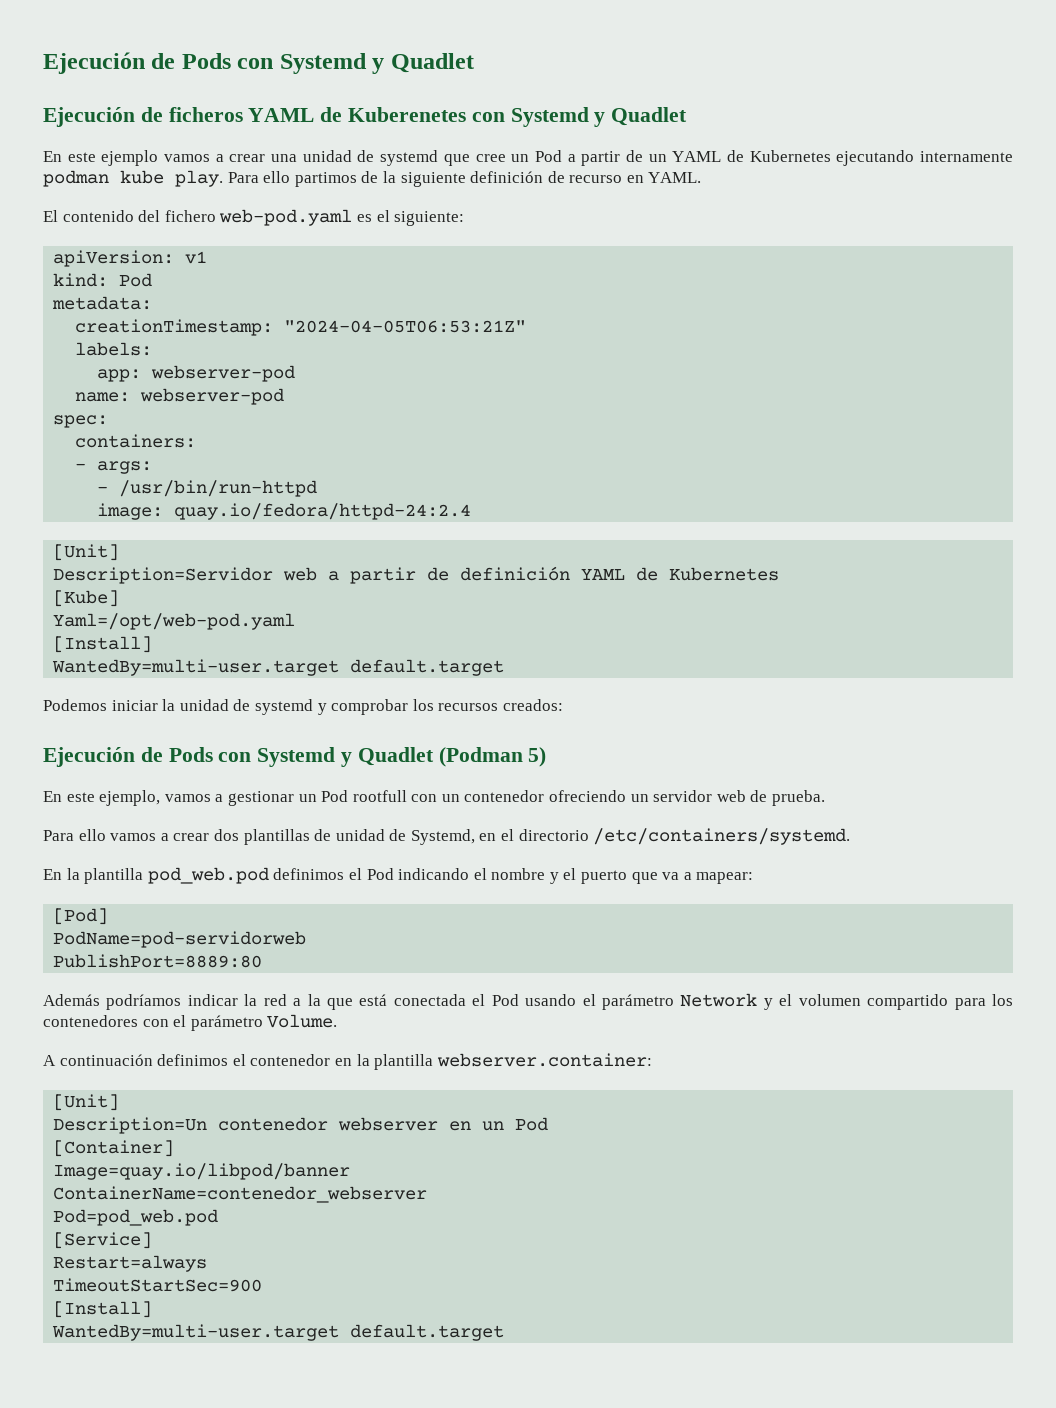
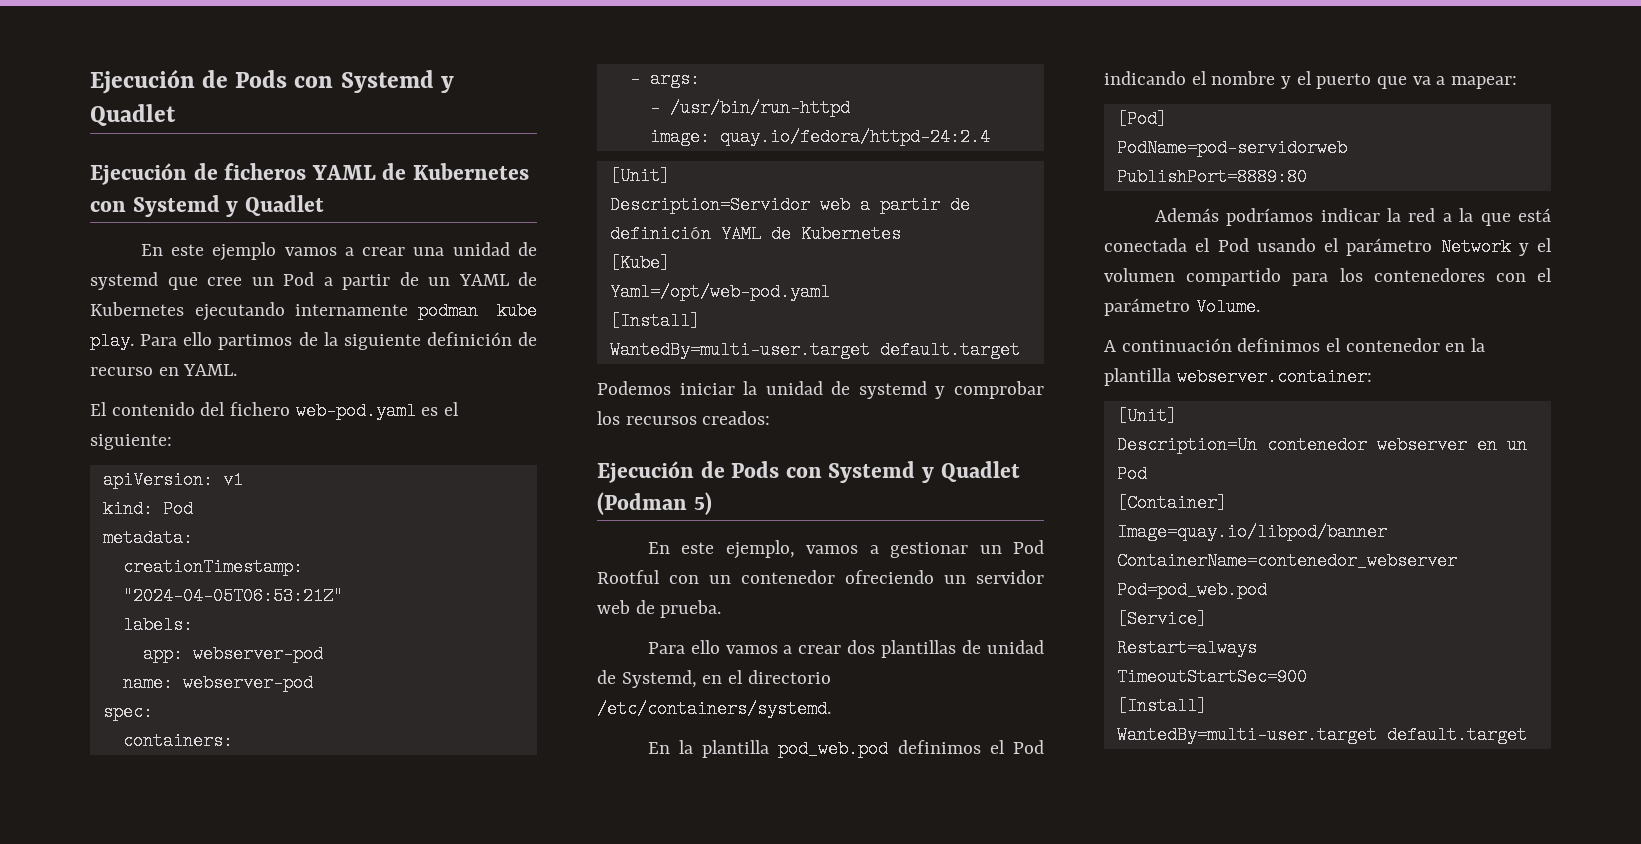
[348,107,467,122] Kuberenetes -> [413,163,530,180] Kubernetes
[352,790,407,802] rootfull -> [597,570,660,584] Rootful

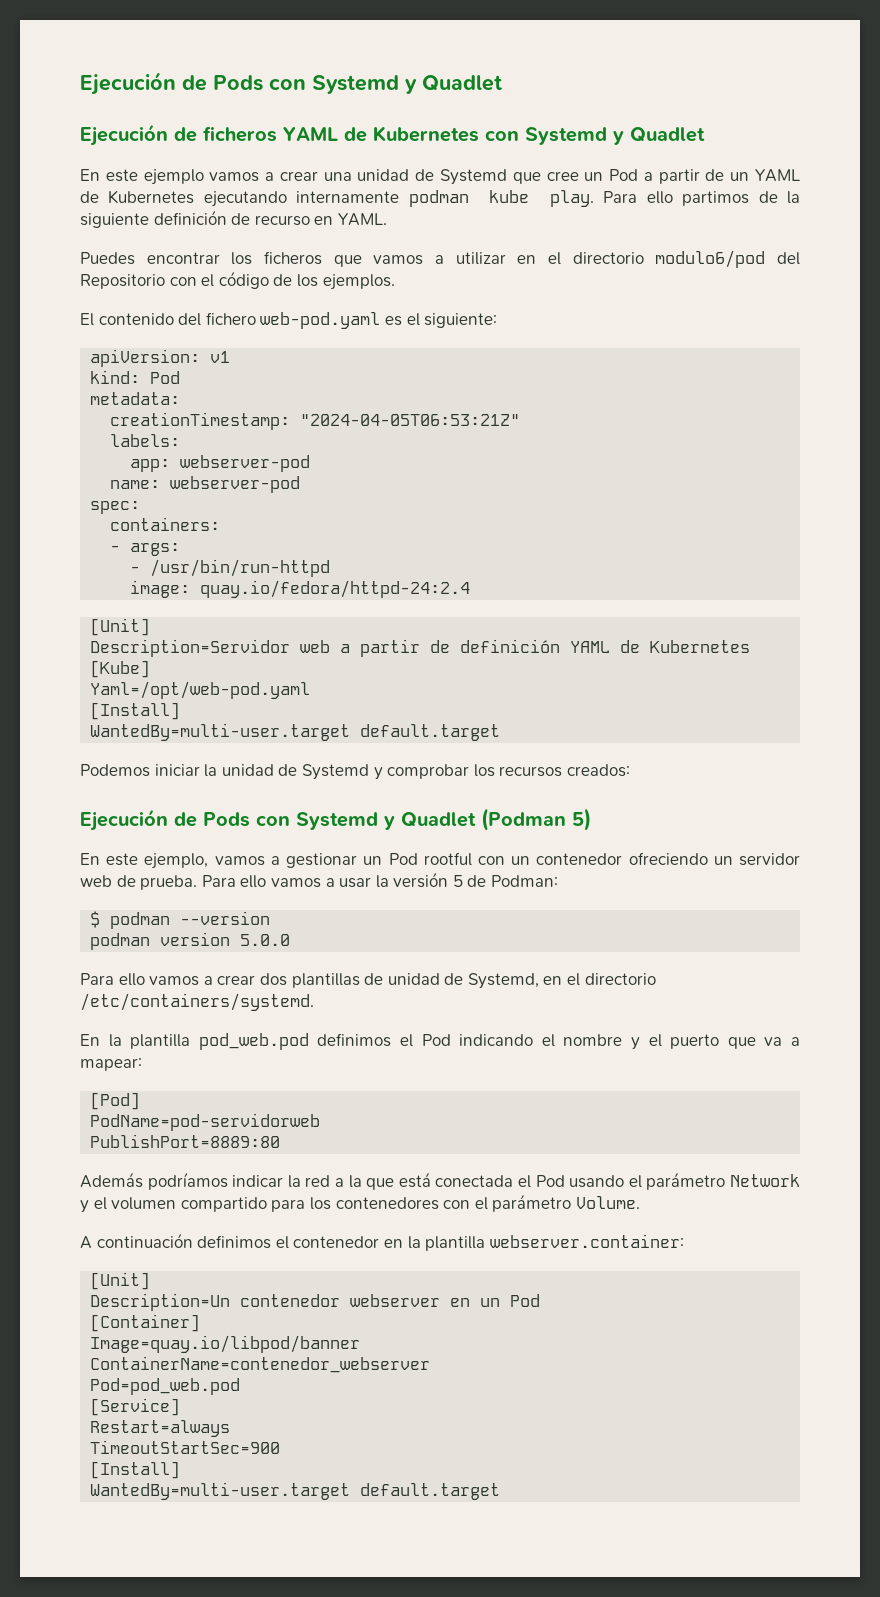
[90,272,158,290] systemd -> [439,169,507,185] Systemd
(238, 370) none -> [80,250,800,268] [80,271,395,290] // Puedes encontrar los ficheros que vamos a utilizar en el directorio modulo6/pod del Repositorio con el código de los ejemplos.
[858,381,927,399] systemd -> [301,764,369,780] Systemd
[597,570,660,584] Rootful -> [423,852,472,866] rootful
(722, 609) none -> [201,872,559,888] [90,911,271,929] [90,932,291,950] Para ello vamos a usar la versión 5 de Podman: // $ podman --version // podman version 5.0.0

